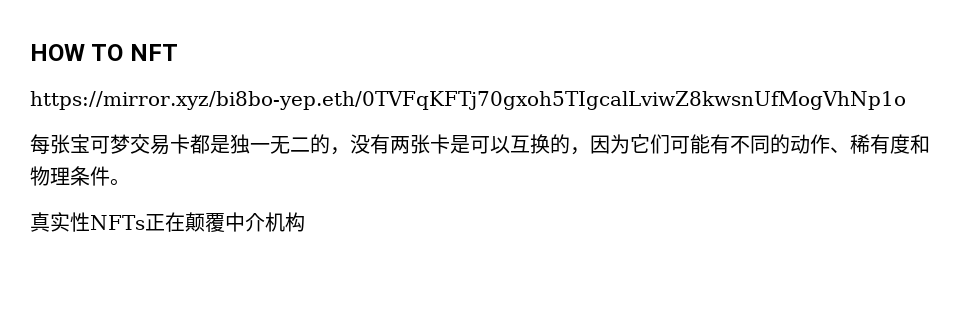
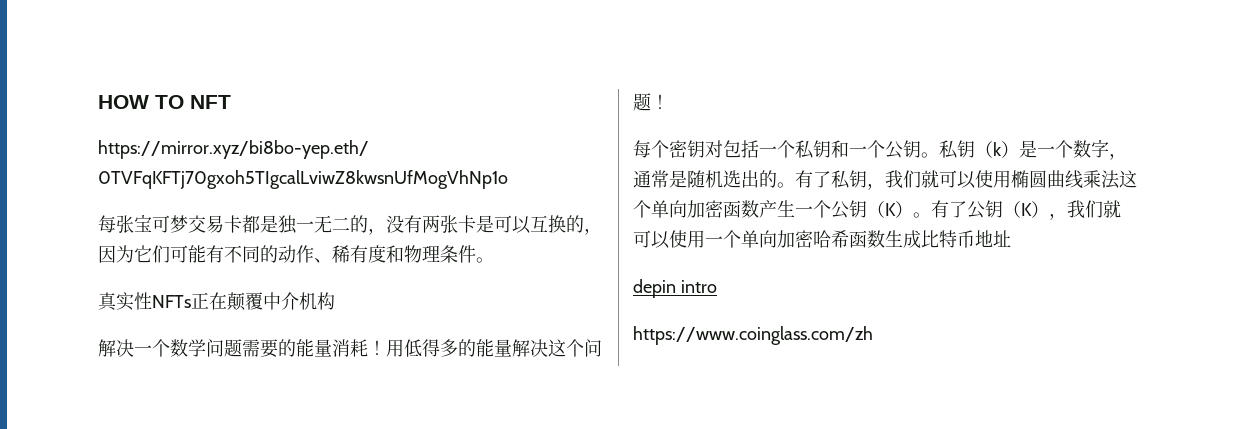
(305, 222) none -> [98,339,602,358] [633,93,669,111] [633,139,1127,160] [633,170,1137,190] [633,200,1121,220] [633,230,1011,249] [633,279,717,298] [633,326,873,345] // 解决一个数学问题需要的能量消耗！用低得多的能量解决这个问题！ // 每个密钥对包括一个私钥和一个公钥。私钥（k）是一个数字，通常是随机选出的。有了私钥，我们就可以使用椭圆曲线乘法这个单向加密函数产生一个公钥（K）。有了公钥（K），我们就可以使用一个单向加密哈希函数生成比特币地址 // depin intro // https://www.coinglass.com/zh

